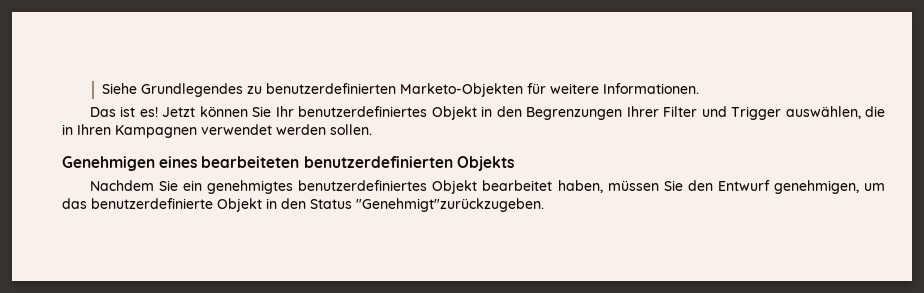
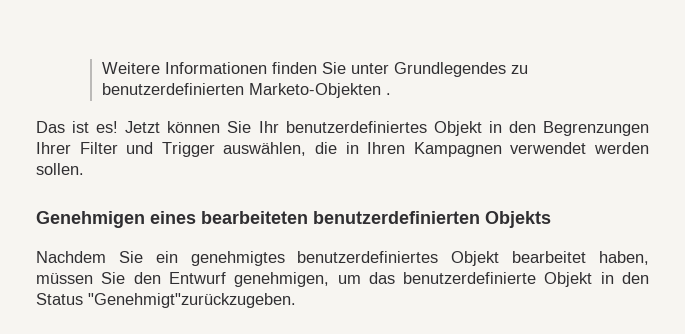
[101,83,137,94] Siehe -> [101,62,389,74] Weitere Informationen finden Sie unter
[526,83,699,94] für weitere Informationen. -> [385,93,391,95] .

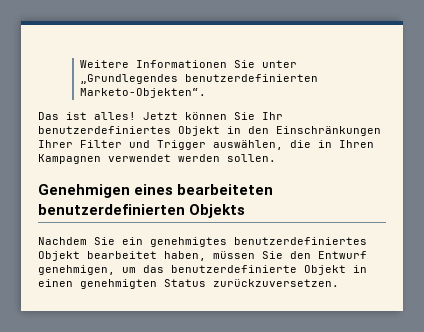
[271,62,317,74] finden -> (227, 64) none
[393,62,528,77] [101,83,391,98] Grundlegendes zu benutzerdefinierten Marketo-Objekten . -> [79,74,318,84] [79,88,206,98] „Grundlegendes benutzerdefinierten Marketo-Objekten“.
[96,121,119,133] es! -> [94,112,136,120] alles!
[542,121,649,136] Begrenzungen -> [276,126,381,136] Einschränkungen
[622,272,649,284] [36,293,296,308] den Status "Genehmigt"zurückzugeben. -> [38,279,339,289] einen genehmigten Status zurückzuversetzen.

